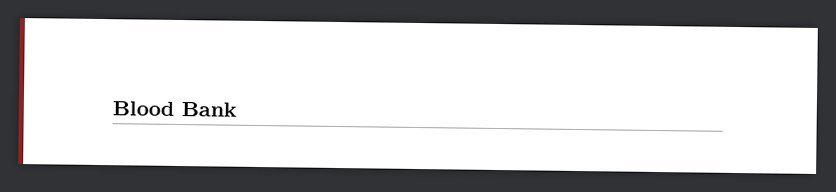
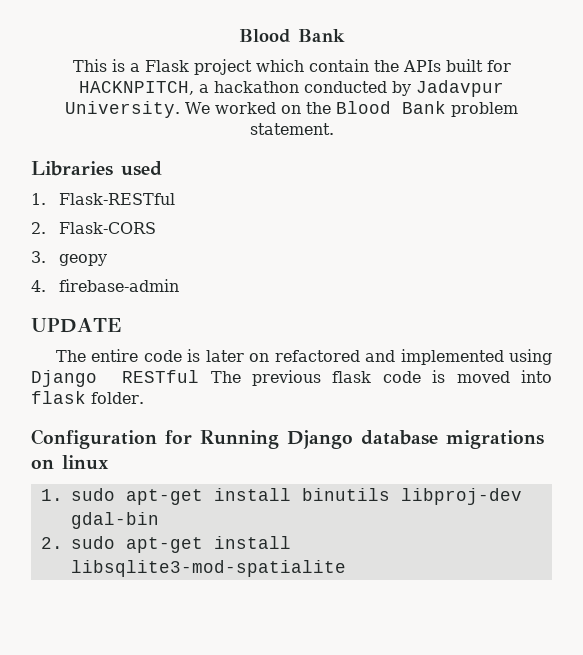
[112,101,237,117] Blood Bank -> [238,29,345,43] [72,59,511,75] [79,80,504,97] [65,101,518,118] [249,123,334,135] [31,161,162,176] [31,193,175,205] [31,222,156,234] [31,251,107,266] [31,279,179,292] [31,318,121,333] [55,349,552,365] [31,370,552,387] [31,391,144,404] [31,429,544,449] [31,455,109,470] [40,488,522,505] [70,512,159,529] [40,536,291,553] [70,560,346,577] Blood Bank // This is a Flask project which contain the APIs built for HACKNPITCH, a hackathon conducted by Jadavpur University. We worked on the Blood Bank problem statement. // Libraries used // 1. Flask-RESTful // 2. Flask-CORS // 3. geopy // 4. firebase-admin // UPDATE // The entire code is later on refactored and implemented using Django RESTful The previous flask code is moved into flask folder. // Configuration for Running Django database migrations on linux // 1. sudo apt-get install binutils libproj-dev gdal-bin // 2. sudo apt-get install libsqlite3-mod-spatialite

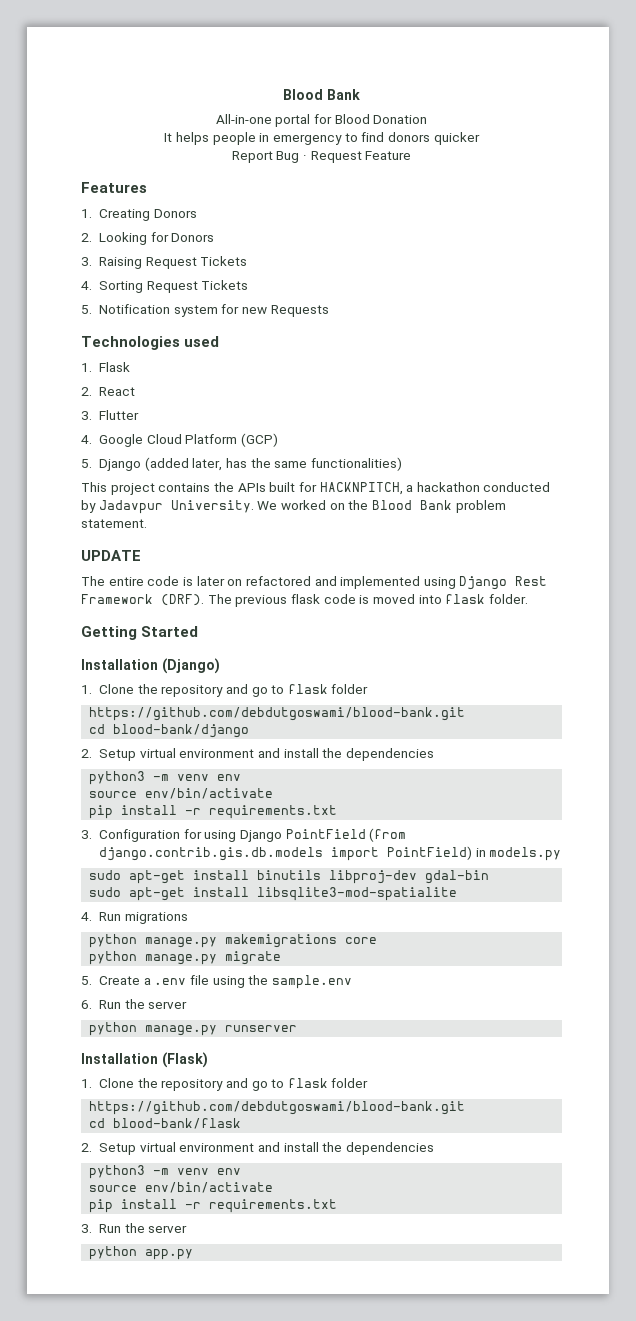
[72,59,369,75] This is a Flask project which contain -> [215,114,428,127] [164,132,480,145] [231,151,412,163] [81,182,147,193] [81,209,197,221] [81,232,215,245] [81,256,248,269] [81,280,249,293] [81,304,329,317] [81,336,220,350] [81,362,130,372] [81,387,135,396] [81,410,139,420] [81,433,278,447] [81,457,402,471] [81,482,211,495] All-in-one portal for Blood Donation // It helps people in emergency to find donors quicker // Report Bug · Request Feature // Features // 1. Creating Donors // 2. Looking for Donors // 3. Raising Request Tickets // 4. Sorting Request Tickets // 5. Notification system for new Requests // Technologies used // 1. Flask // 2. React // 3. Flutter // 4. Google Cloud Platform (GCP) // 5. Django (added later, has the same functionalities) // This project contains
[31,161,162,176] [31,193,175,205] [31,222,156,234] [31,251,107,266] [31,279,179,292] // Libraries used // 1. Flask-RESTful // 2. Flask-CORS // 3. geopy // 4. firebase-admin -> (147, 523) none
[122,370,200,383] RESTful -> [515,576,548,586] [81,594,204,606] Rest Framework (DRF).
[31,429,544,449] [31,455,109,470] [40,489,63,501] Configuration for Running Django database migrations on linux // 1. -> [81,626,199,640] [81,658,220,674] [81,684,369,697] [89,707,466,721] [89,724,250,738] [81,748,434,761] [89,771,242,785] [89,788,274,799] [89,805,338,819] [81,828,407,842] [98,846,562,861] Getting Started // Installation (Django) // 1. Clone the repository and go to flask folder // https://github.com/debdutgoswami/blood-bank.git // cd blood-bank/django // 2. Setup virtual environment and install the dependencies // python3 -m venv env // source env/bin/activate // pip install -r requirements.txt // 3. Configuration for using Django PointField (from django.contrib.gis.db.models import PointField) in models.py //
[40,537,63,549] 2. -> (490, 877) none
(346, 568) none -> [81,912,188,924] [89,934,378,948] [89,951,282,965] [81,975,352,989] [81,999,188,1009] [89,1022,298,1036] [81,1052,208,1068] [81,1078,369,1091] [89,1101,466,1115] [89,1118,242,1129] [81,1142,434,1155] [89,1165,242,1179] [89,1182,274,1193] [89,1199,338,1213] [81,1223,188,1233] [89,1246,194,1260] // 4. Run migrations // python manage.py makemigrations core // python manage.py migrate // 5. Create a .env file using the sample.env // 6. Run the server // python manage.py runserver // Installation (Flask) // 1. Clone the repository and go to flask folder // https://github.com/debdutgoswami/blood-bank.git // cd blood-bank/flask // 2. Setup virtual environment and install the dependencies // python3 -m venv env // source env/bin/activate // pip install -r requirements.txt // 3. Run the server // python app.py

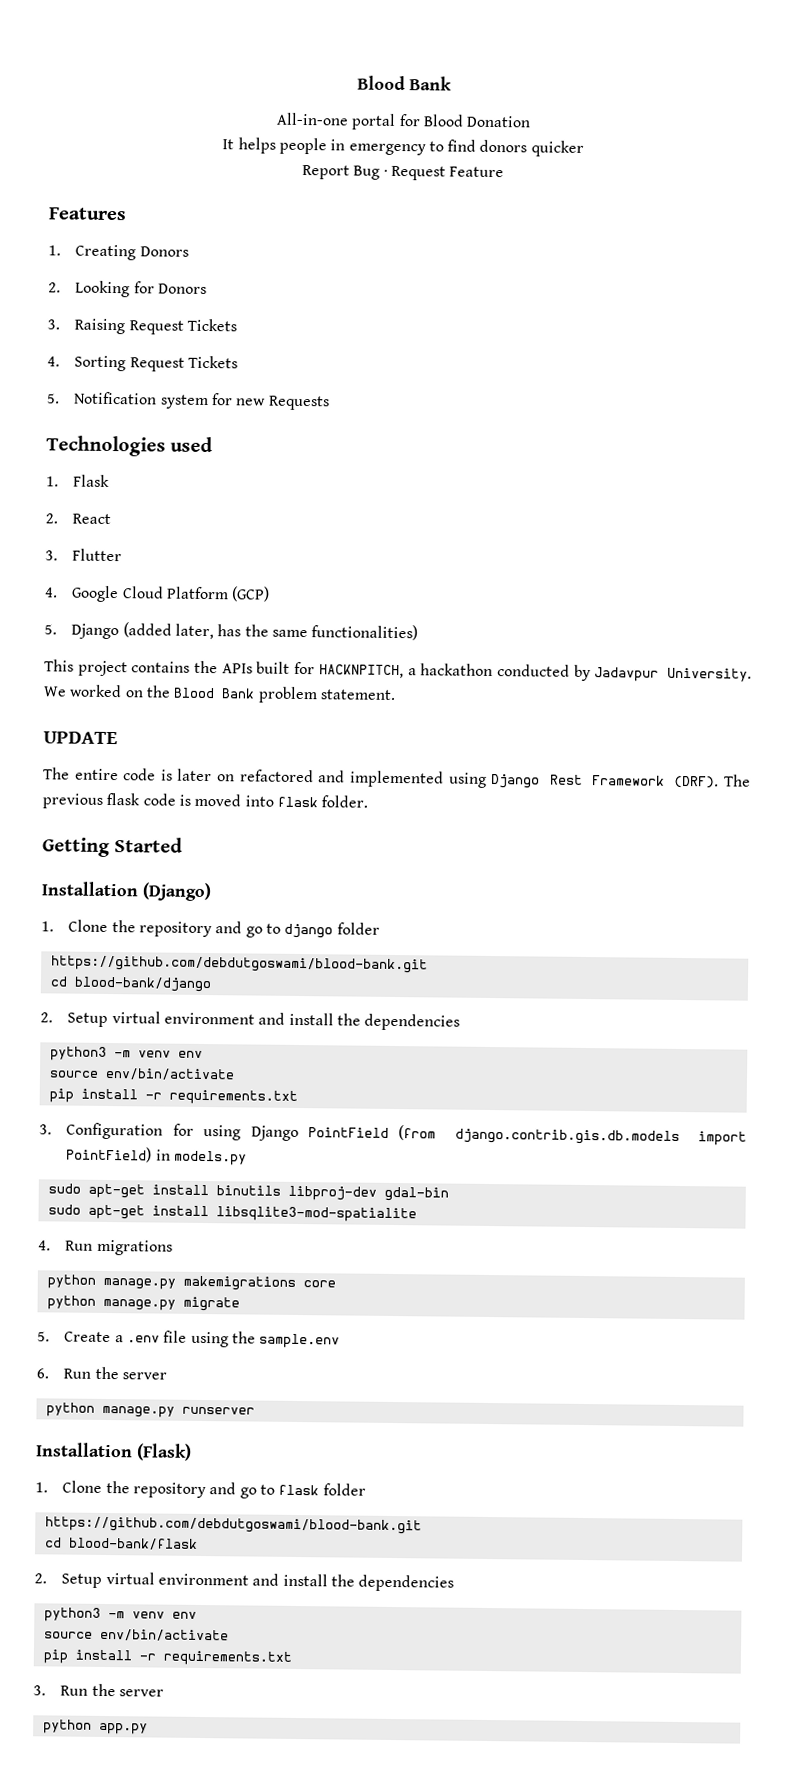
[287,684,328,694] flask -> [284,923,334,939] django

